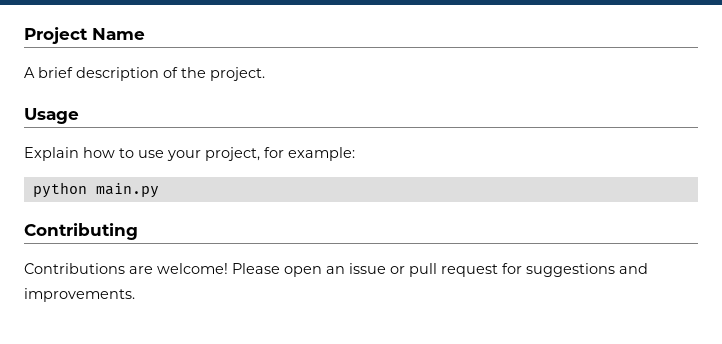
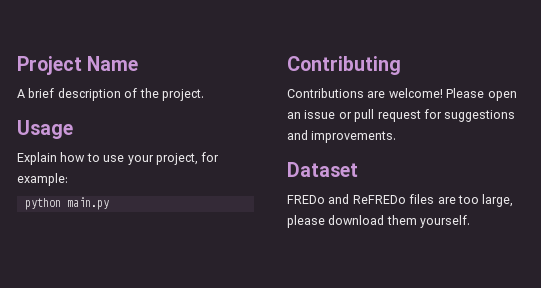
(135, 295) none -> [287,162,358,177] [287,194,514,207] [287,215,471,228] // Dataset // FREDo and ReFREDo files are too large, please download them yourself.

